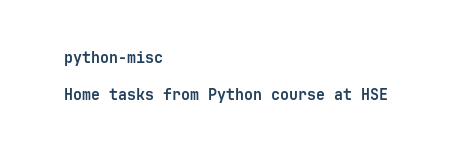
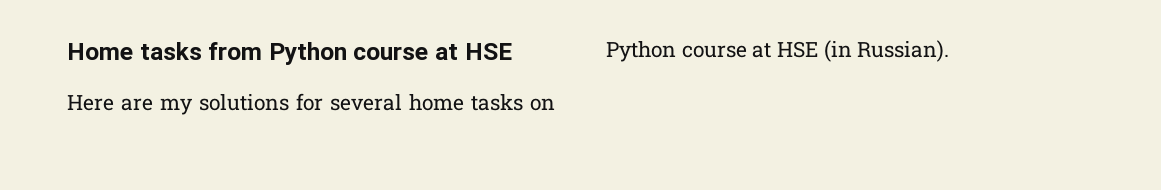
[64,51,163,66] python-misc // -> (67, 51) none
(388, 94) none -> [67,93,555,115] [606,40,950,62] // Here are my solutions for several home tasks on Python course at HSE (in Russian).

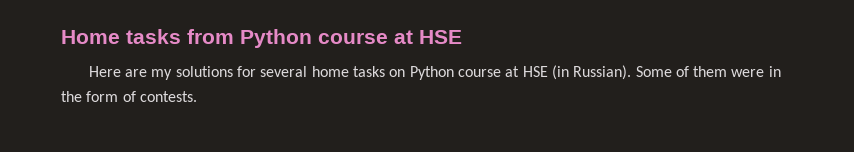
(950, 51) none -> [635,66,781,77] [61,91,197,102] Some of them were in the form of contests.

